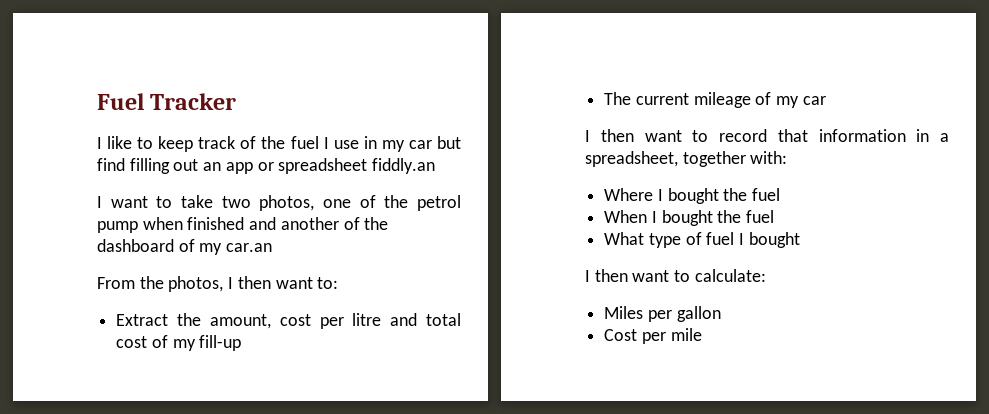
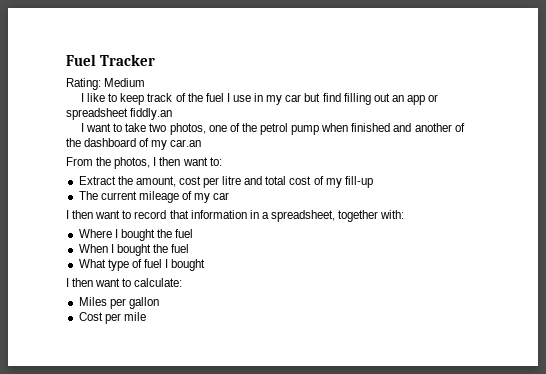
(237, 101) none -> [66,78,146,90] // Rating: Medium

